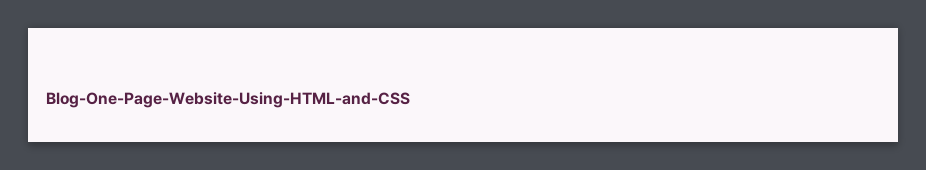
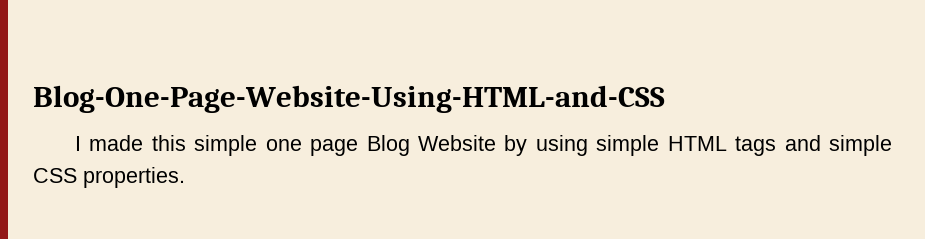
(410, 100) none -> [74,135,892,156] [33,167,185,188] // I made this simple one page Blog Website by using simple HTML tags and simple CSS properties.

